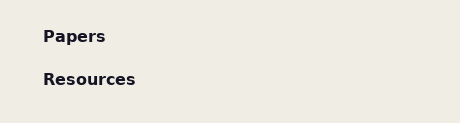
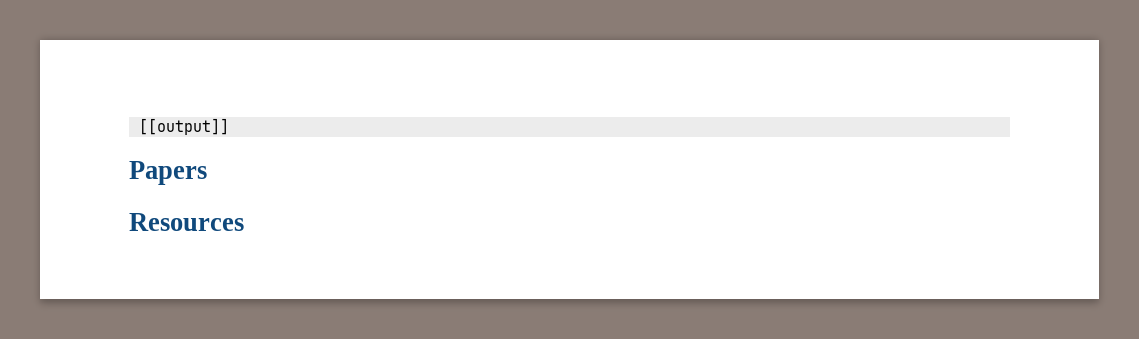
(43, 37) none -> [139,118,230,135] [[output]] //

